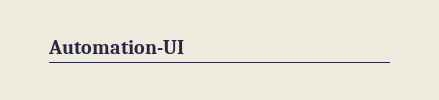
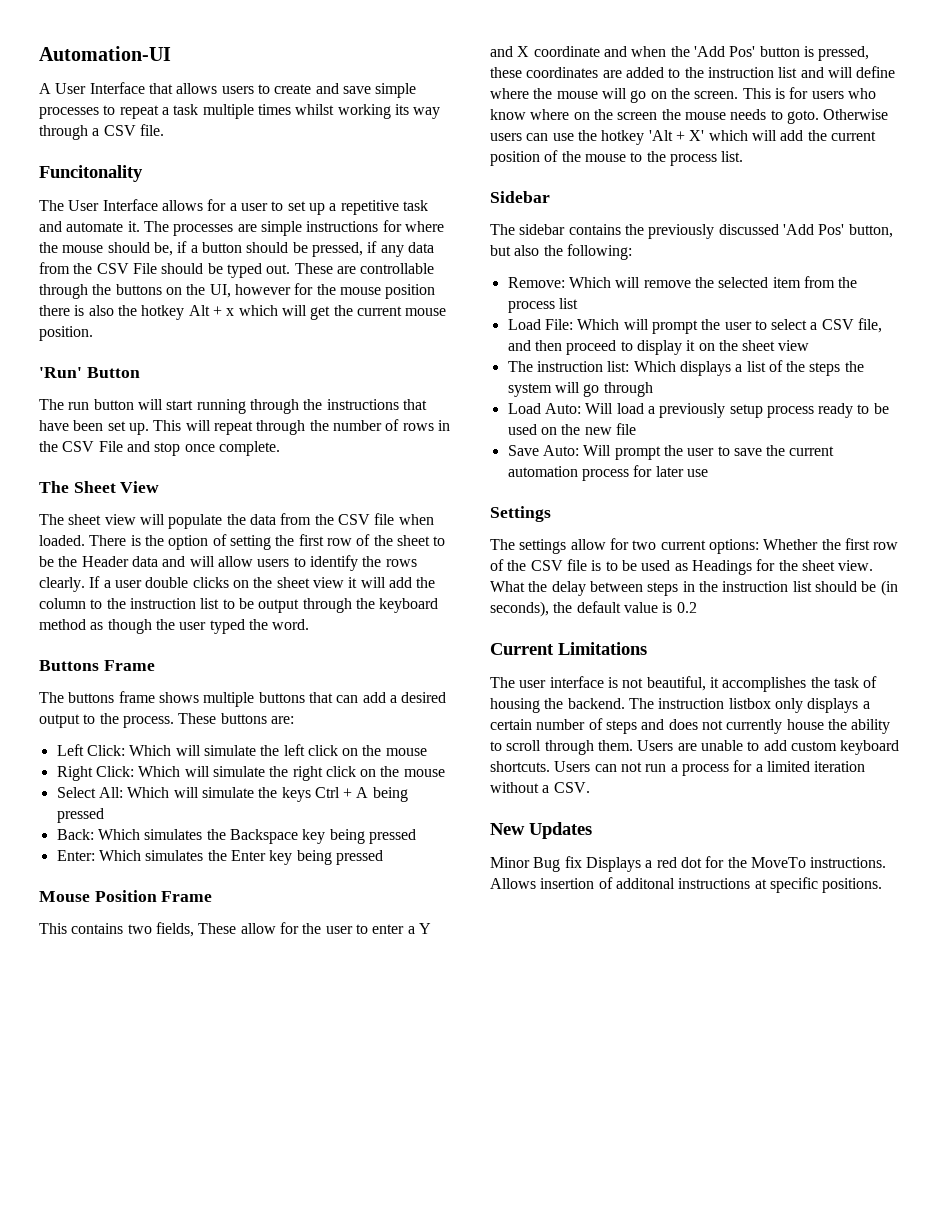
(184, 47) none -> [39,82,417,98] [39,104,441,119] [39,124,164,140] [39,165,143,182] [39,199,428,215] [39,220,444,236] [39,241,434,257] [39,262,435,278] [39,283,436,299] [39,305,447,320] [39,326,93,341] [39,367,140,378] [39,399,427,414] [39,419,450,435] [39,441,280,456] [39,481,160,493] [39,513,434,529] [39,534,446,550] [39,555,417,571] [39,576,436,592] [39,598,439,613] [39,619,310,634] [39,660,155,671] [39,691,447,707] [39,713,294,728] [56,744,427,756] [56,766,445,781] [56,787,408,802] [56,808,104,823] [56,829,416,844] [56,850,383,865] [39,890,213,902] [39,922,431,937] [490,46,870,61] [490,66,896,78] [490,87,876,103] [490,109,889,124] [490,130,876,145] [490,150,744,166] [490,191,550,203] [490,224,893,239] [490,244,632,260] [507,276,858,288] [507,298,578,313] [507,318,883,334] [507,340,810,355] [507,360,864,376] [507,382,653,397] [507,403,889,418] [507,423,636,435] [507,445,835,460] [507,465,708,481] [490,506,551,522] [490,538,899,554] [490,559,874,575] [490,580,898,596] [490,601,697,617] [490,642,647,655] [490,676,878,692] [490,698,870,713] [490,718,891,734] [490,740,900,755] [490,760,866,776] [490,782,590,793] [490,822,592,839] [490,856,887,872] [490,877,883,893] // A User Interface that allows users to create and save simple processes to repeat a task multiple times whilst working its way through a CSV file. // Funcitonality // The User Interface allows for a user to set up a repetitive task and automate it. The processes are simple instructions for where the mouse should be, if a button should be pressed, if any data from the CSV File should be typed out. These are controllable through the buttons on the UI, however for the mouse position there is also the hotkey Alt + x which will get the current mouse position. // 'Run' Button // The run button will start running through the instructions that have been set up. This will repeat through the number of rows in the CSV File and stop once complete. // The Sheet View // The sheet view will populate the data from the CSV file when loaded. There is the option of setting the first row of the sheet to be the Header data and will allow users to identify the rows clearly. If a user double clicks on the sheet view it will add the column to the instruction list to be output through the keyboard method as though the user typed the word. // Buttons Frame // The buttons frame shows multiple buttons that can add a desired output to the process. These buttons are: // Left Click: Which will simulate the left click on the mouse // Right Click: Which will simulate the right click on the mouse // Select All: Which will simulate the keys Ctrl + A being pressed // Back: Which simulates the Backspace key being pressed // Enter: Which simulates the Enter key being pressed // Mouse Position Frame // This contains two fields, These allow for the user to enter a Y and X coordinate and when the 'Add Pos' button is pressed, these coordinates are added to the instruction list and will define where the mouse will go on the screen. This is for users who know where on the screen the mouse needs to goto. Otherwise users can use the hotkey 'Alt + X' which will add the current position of the mouse to the process list. // Sidebar // The sidebar contains the previously discussed 'Add Pos' button, but also the following: // Remove: Which will remove the selected item from the process list // Load File: Which will prompt the user to select a CSV file, and then proceed to display it on the sheet view // The instruction list: Which displays a list of the steps the system will go through // Load Auto: Will load a previously setup process ready to be used on the new file // Save Auto: Will prompt the user to save the current automation process for later use // Settings // The settings allow for two current options: Whether the first row of the CSV file is to be used as Headings for the sheet view. What the delay between steps in the instruction list should be (in seconds), the default value is 0.2 // Current Limitations // The user interface is not beautiful, it accomplishes the task of housing the backend. The instruction listbox only displays a certain number of steps and does not currently house the ability to scroll through them. Users are unable to add custom keyboard shortcuts. Users can not run a process for a limited iteration without a CSV. // New Updates // Minor Bug fix Displays a red dot for the MoveTo instructions. Allows insertion of additonal instructions at specific positions.

